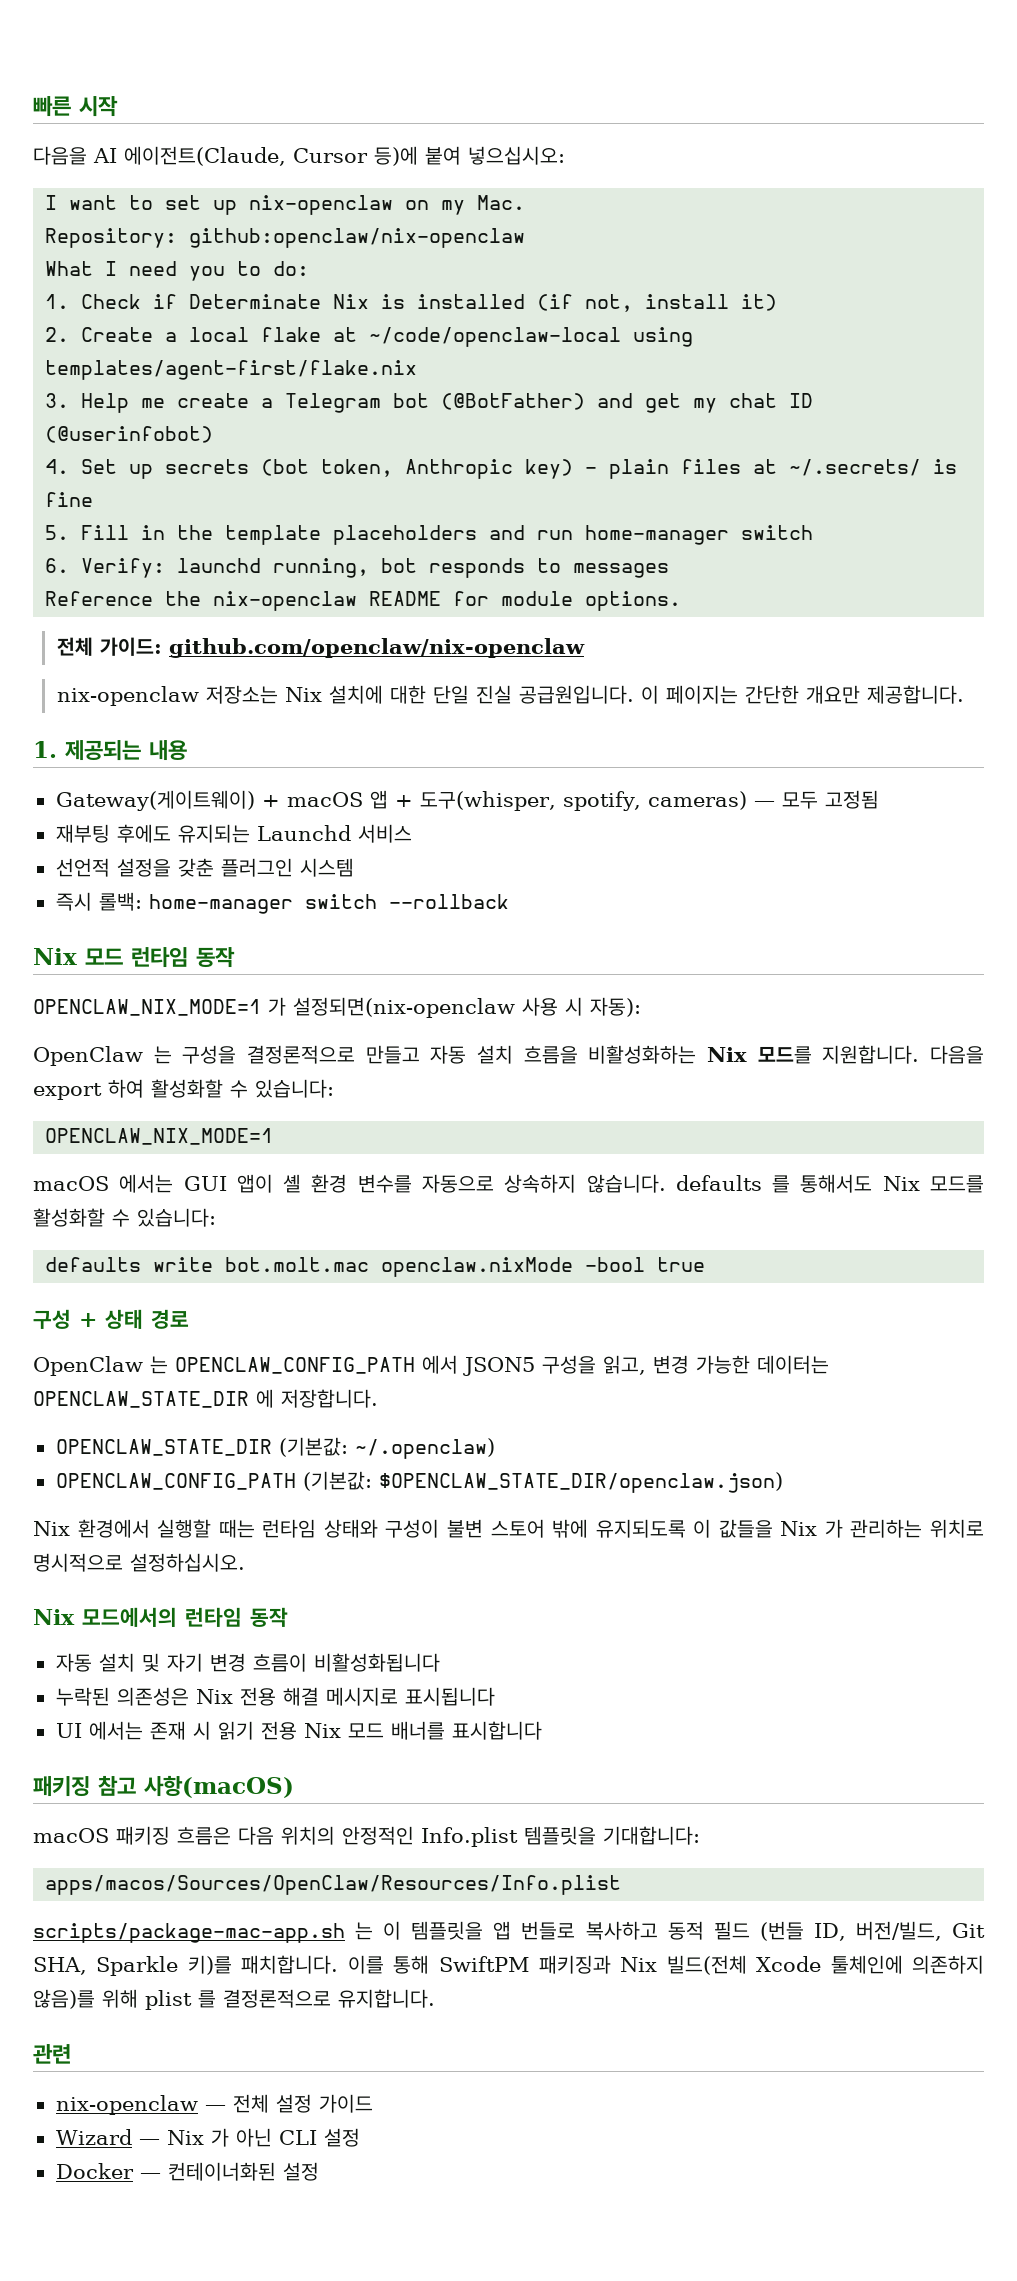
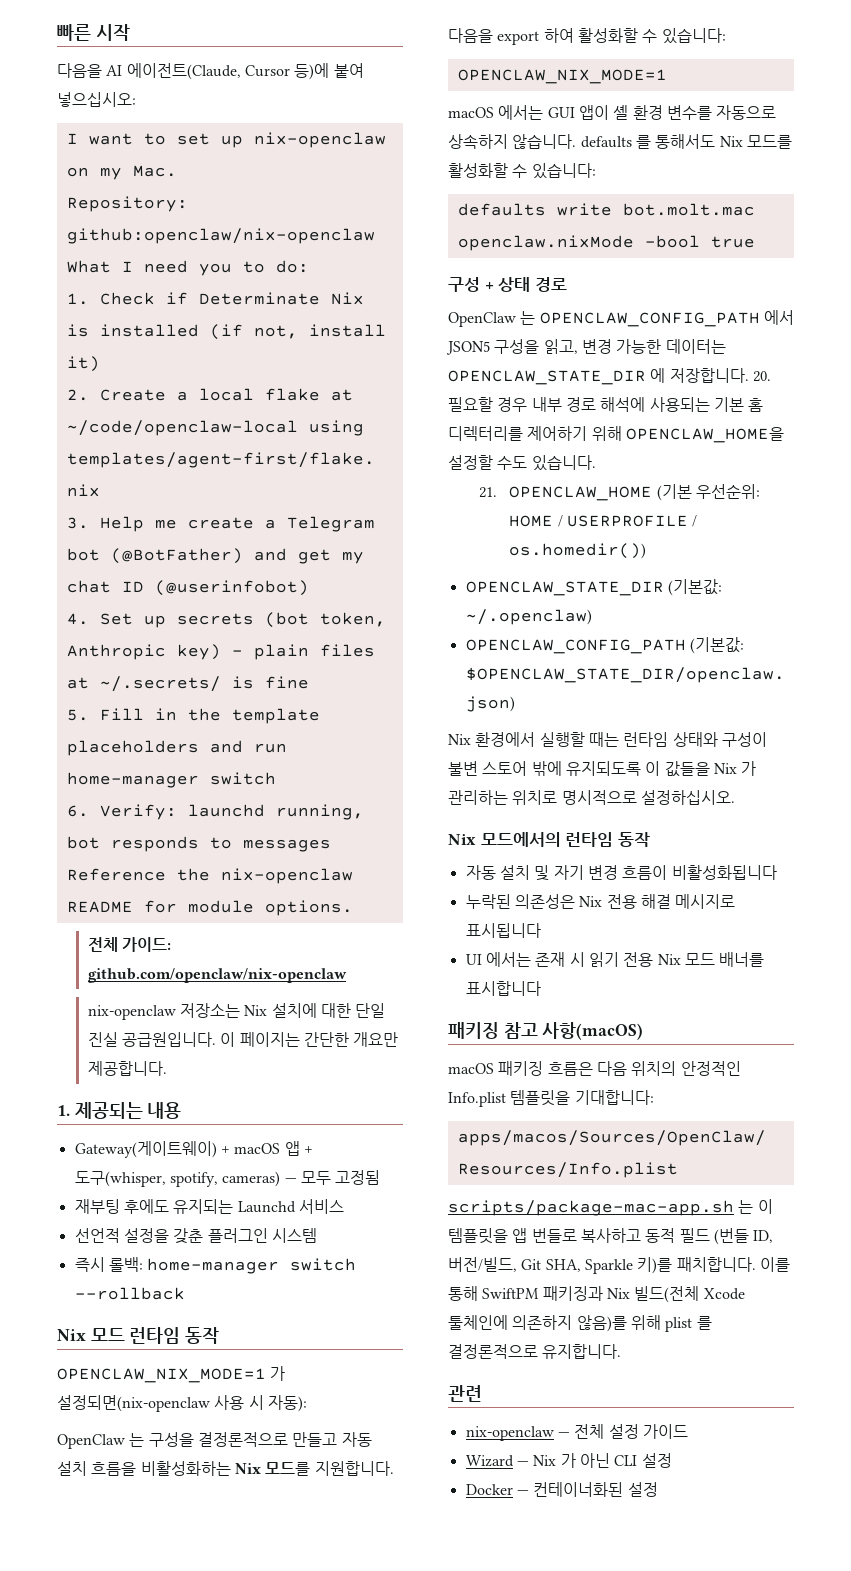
(378, 1398) none -> [752,371,771,382] [448,397,764,412] [448,426,784,443] [448,455,596,471] [478,484,760,501] [509,515,698,527] [509,543,647,559] 20. 필요할 경우 내부 경로 해석에 사용되는 기본 홈 디렉터리를 제어하기 위해 OPENCLAW_HOME을 설정할 수도 있습니다. // 21. OPENCLAW_HOME (기본 우선순위: HOME / USERPROFILE / os.homedir())

